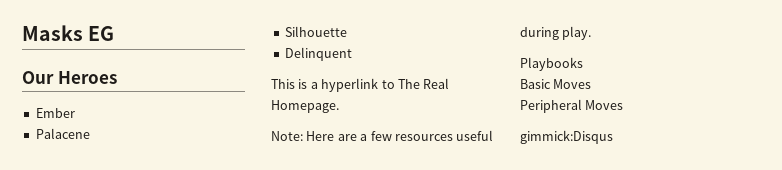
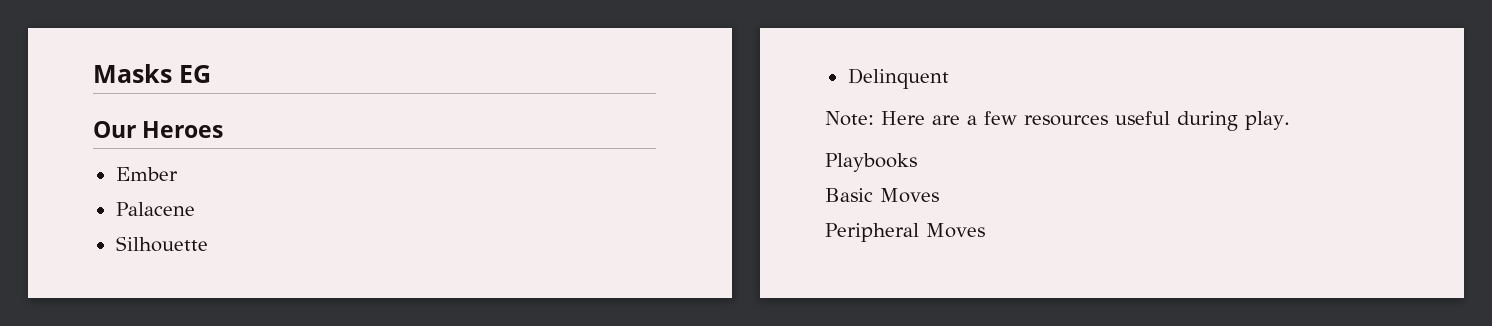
[271,78,450,92] [271,100,339,113] // This is a hyperlink to The Real Homepage. -> (949, 78) none
[520,130,613,144] // gimmick:Disqus -> (985, 230) none

